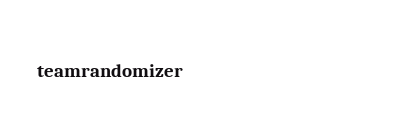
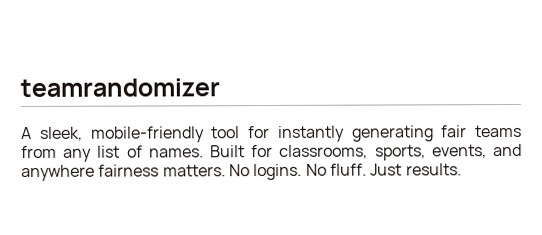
(183, 70) none -> [21,124,522,143] [21,143,522,162] [21,163,462,182] // A sleek, mobile-friendly tool for instantly generating fair teams from any list of names. Built for classrooms, sports, events, and anywhere fairness matters. No logins. No fluff. Just results.

